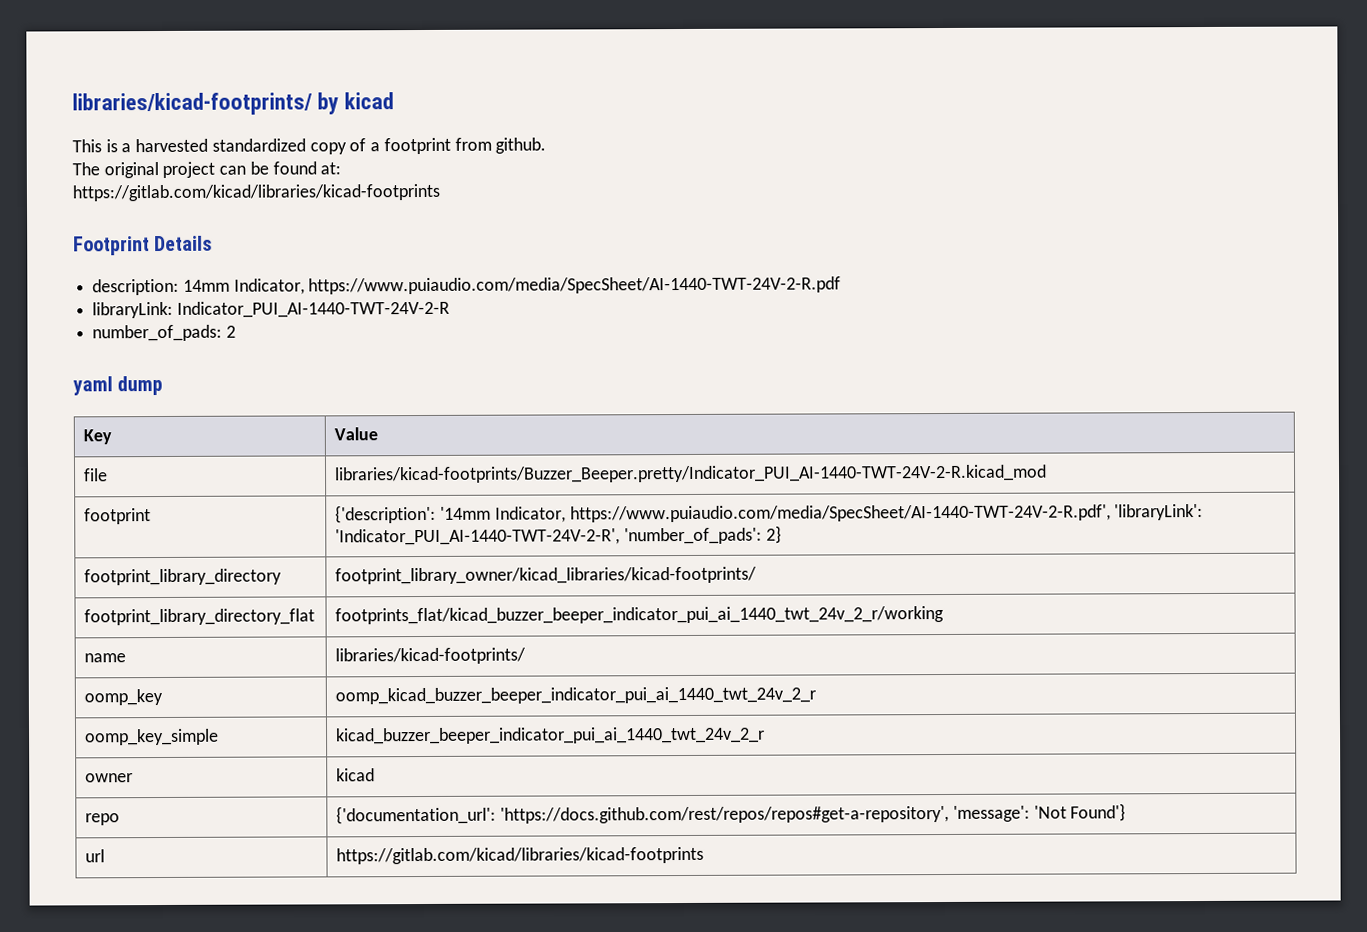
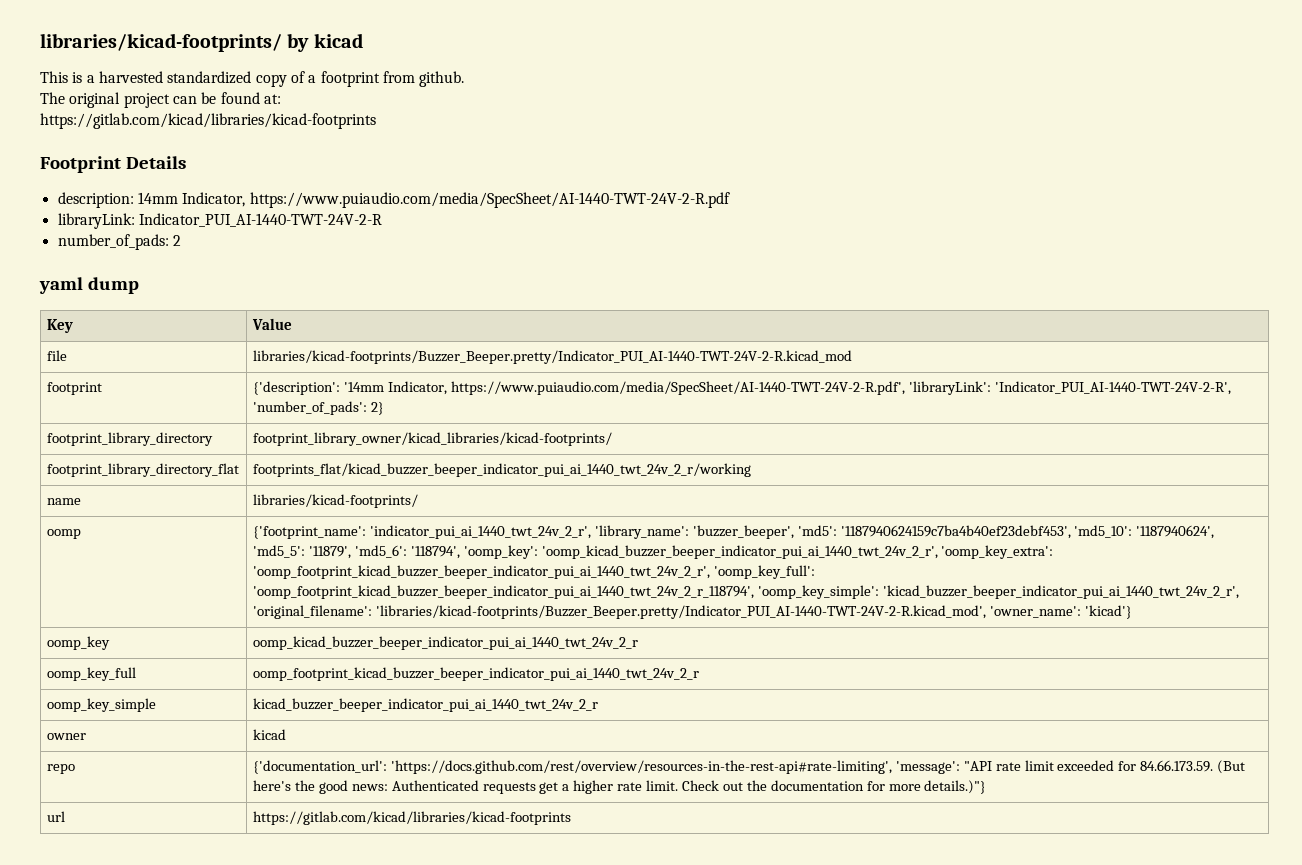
(527, 656) none -> [46,529,81,539] [252,525,1215,539] [252,545,1054,559] [252,565,815,579] [252,585,1239,599] [252,605,1132,619] // oomp | {'footprint_name': 'indicator_pui_ai_1440_twt_24v_2_r', 'library_name': 'buzzer_beeper', 'md5': '1187940624159c7ba4b40ef23debf453', 'md5_10': '1187940624', 'md5_5': '11879', 'md5_6': '118794', 'oomp_key': 'oomp_kicad_buzzer_beeper_indicator_pui_ai_1440_twt_24v_2_r', 'oomp_key_extra': 'oomp_footprint_kicad_buzzer_beeper_indicator_pui_ai_1440_twt_24v_2_r', 'oomp_key_full': 'oomp_footprint_kicad_buzzer_beeper_indicator_pui_ai_1440_twt_24v_2_r_118794', 'oomp_key_simple': 'kicad_buzzer_beeper_indicator_pui_ai_1440_twt_24v_2_r', 'original_filename': 'libraries/kicad-footprints/Buzzer_Beeper.pretty/Indicator_PUI_AI-1440-TWT-24V-2-R.kicad_mod', 'owner_name': 'kicad'}
(817, 695) none -> [46,667,136,681] [252,667,699,681] // oomp_key_full | oomp_footprint_kicad_buzzer_beeper_indicator_pui_ai_1440_twt_24v_2_r
[500,803,1127,824] 'https://docs.github.com/rest/repos/repos#get-a-repository', 'message': 'Not Found'} -> [390,760,1246,774] [252,780,987,794] 'https://docs.github.com/rest/overview/resources-in-the-rest-api#rate-limiting', 'message': "API rate limit exceeded for 84.66.173.59. (But here's the good news: Authenticated requests get a higher rate limit. Check out the documentation for more details.)"}

